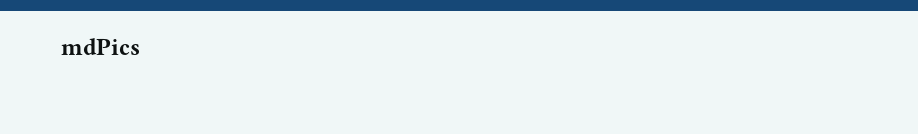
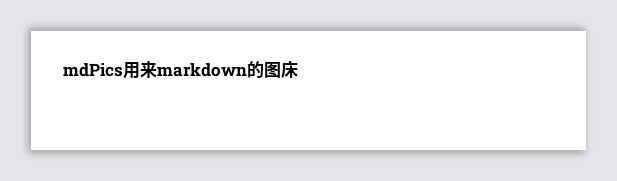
(140, 46) none -> [123,61,298,79] 用来markdown的图床

